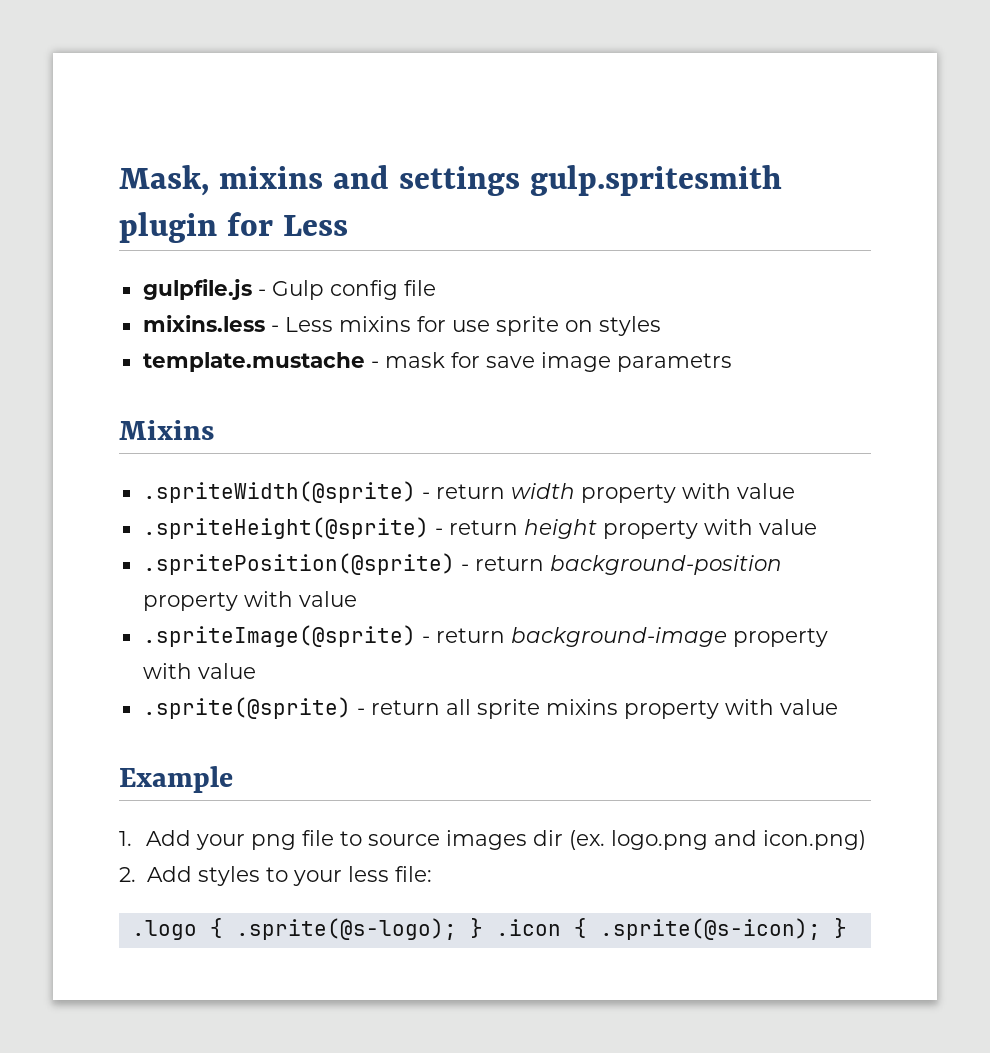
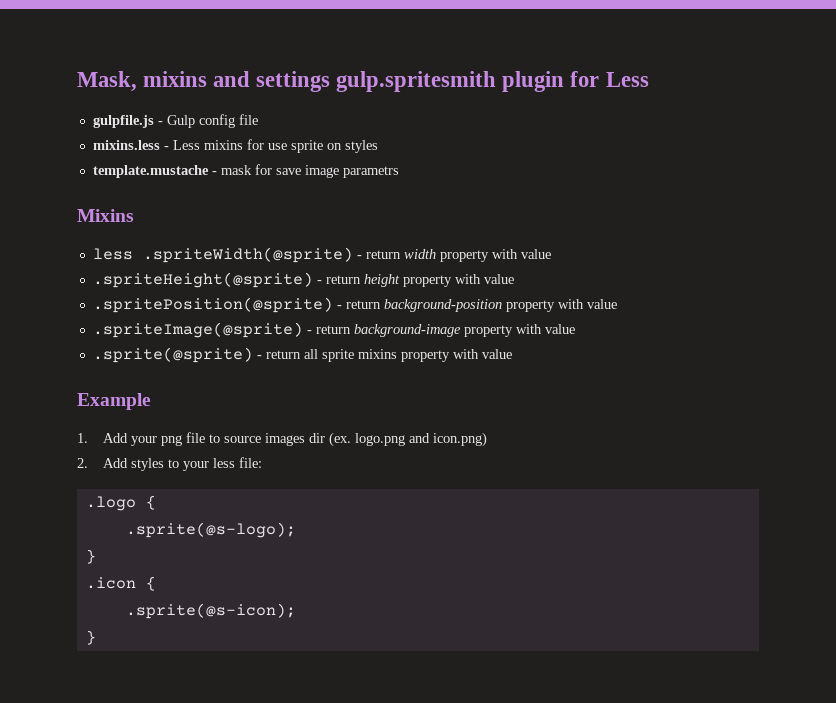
(214, 430) none -> [92,248,133,260] less
(223, 928) none -> (156, 502) //
[469,918,483,938] } -> [85,549,96,564] // } //
(587, 928) none -> (156, 583) //
(821, 929) none -> (296, 611) //

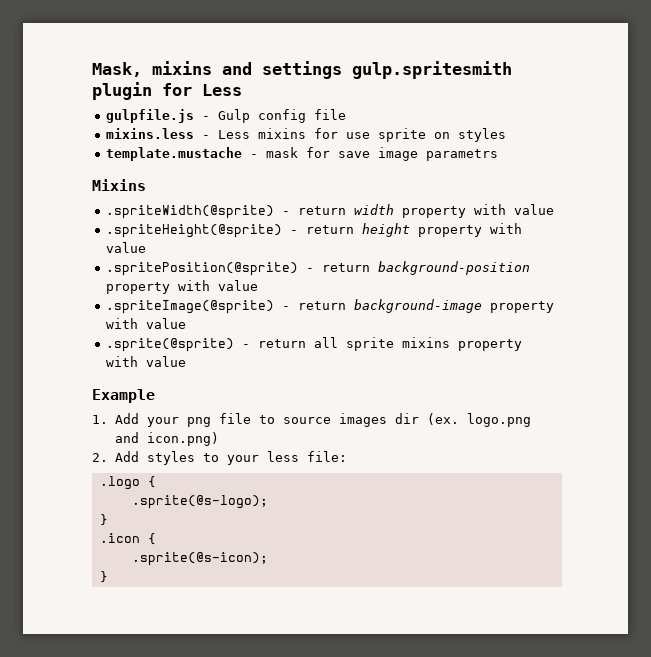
[92,248,133,260] less -> (146, 185) none

